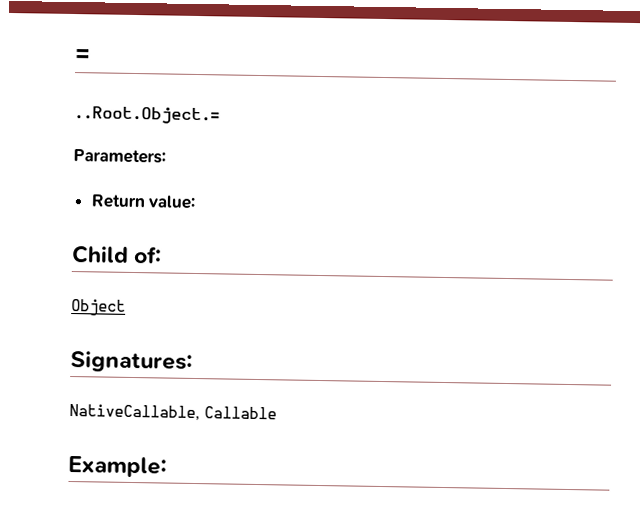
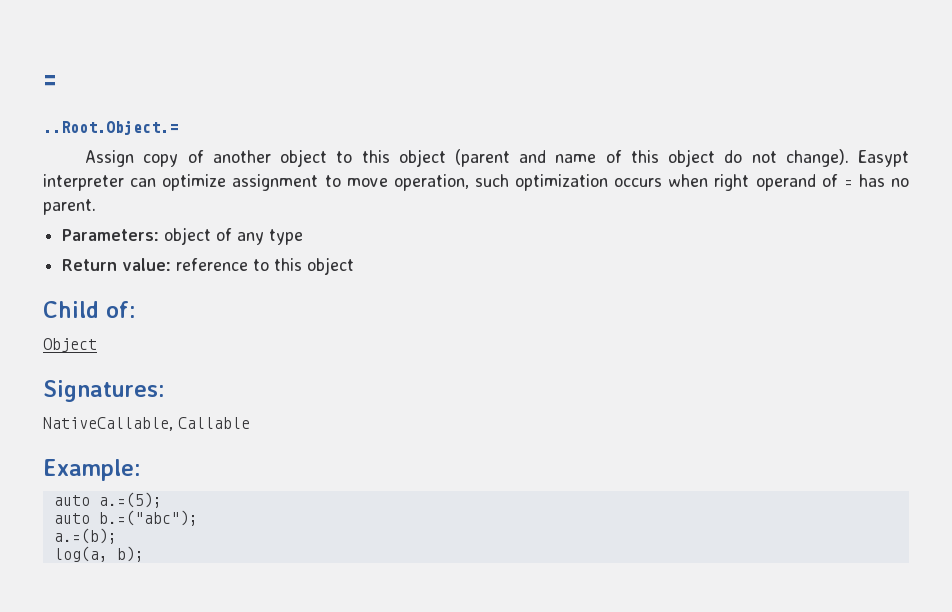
[73,149,166,164] [90,194,197,209] Parameters: // Return value: -> [85,149,910,167] [43,174,909,191] [43,199,96,215] [62,227,304,245] [62,257,355,275] Assign copy of another object to this object (parent and name of this object do not change). Easypt interpreter can optimize assignment to move operation, such optimization occurs when right operand of = has no parent. // Parameters: object of any type // Return value: reference to this object
(167, 466) none -> [53,492,162,508] [53,510,198,526] [53,528,117,544] [53,546,144,562] // auto a.=(5); // auto b.=("abc"); // a.=(b); // log(a, b);

